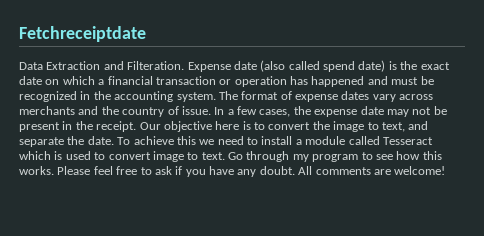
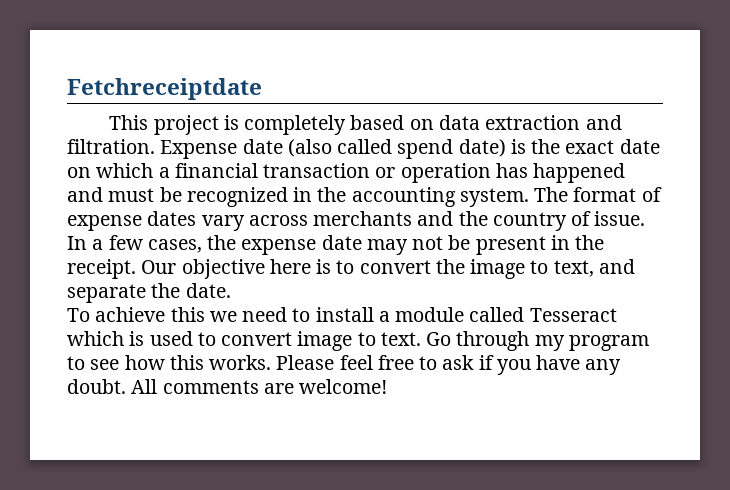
[19,61,185,70] Data Extraction and Filteration. -> [109,115,622,135] [67,139,155,154] This project is completely based on data extraction and filtration.
(114, 140) none -> (231, 290) //

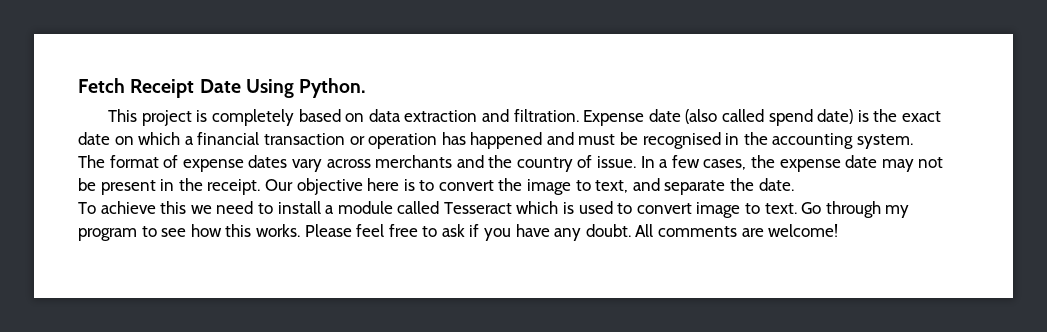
[67,78,262,100] Fetchreceiptdate -> [78,78,367,98] Fetch Receipt Date Using Python.
[186,187,288,207] recognized -> [642,132,721,149] recognised

